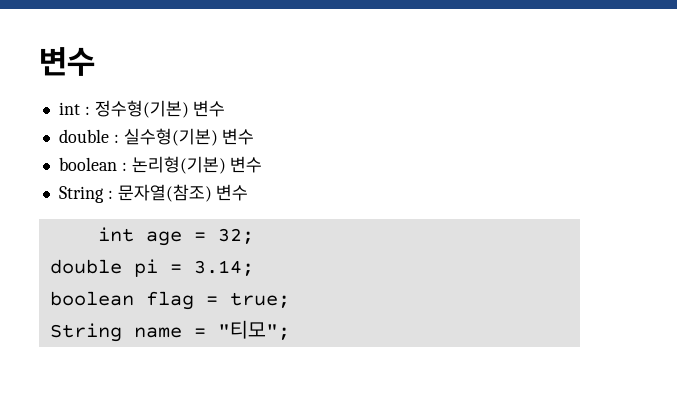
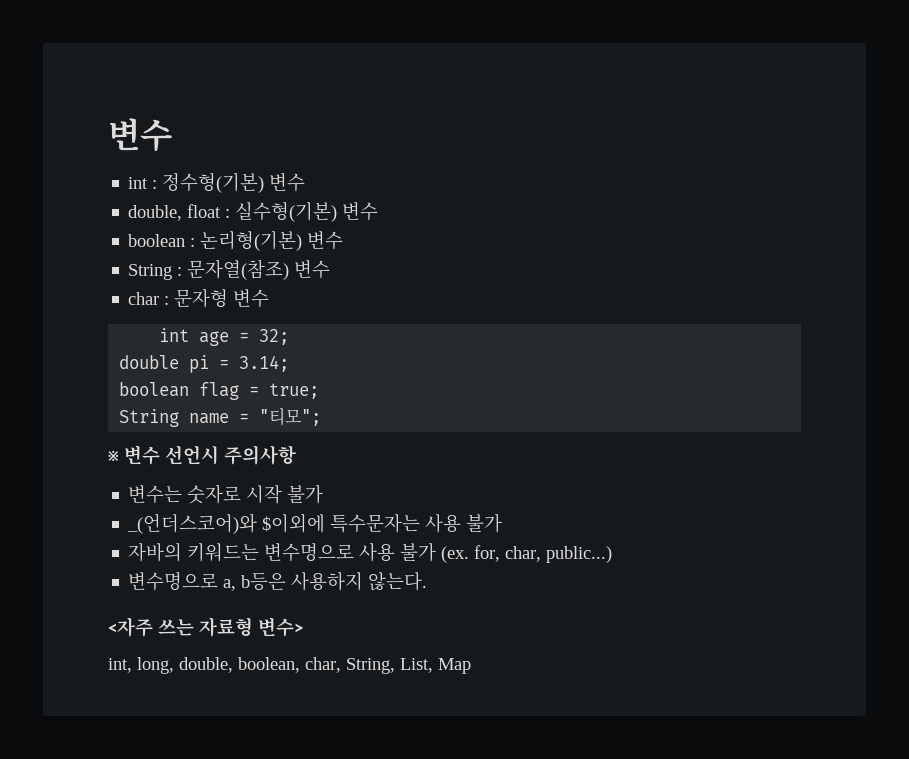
[58,129,109,143] double -> [128,204,222,221] double, float
(249, 192) none -> [128,288,270,308] // char : 문자형 변수
(290, 330) none -> [108,445,296,465] [128,484,324,504] [127,513,503,534] [128,542,613,563] [128,571,428,591] [108,617,303,637] [108,657,471,674] // ※ 변수 선언시 주의사항 // 변수는 숫자로 시작 불가 // _(언더스코어)와 $이외에 특수문자는 사용 불가 // 자바의 키워드는 변수명으로 사용 불가 (ex. for, char, public...) // 변수명으로 a, b등은 사용하지 않는다. // <자주 쓰는 자료형 변수> // int, long, double, boolean, char, String, List, Map

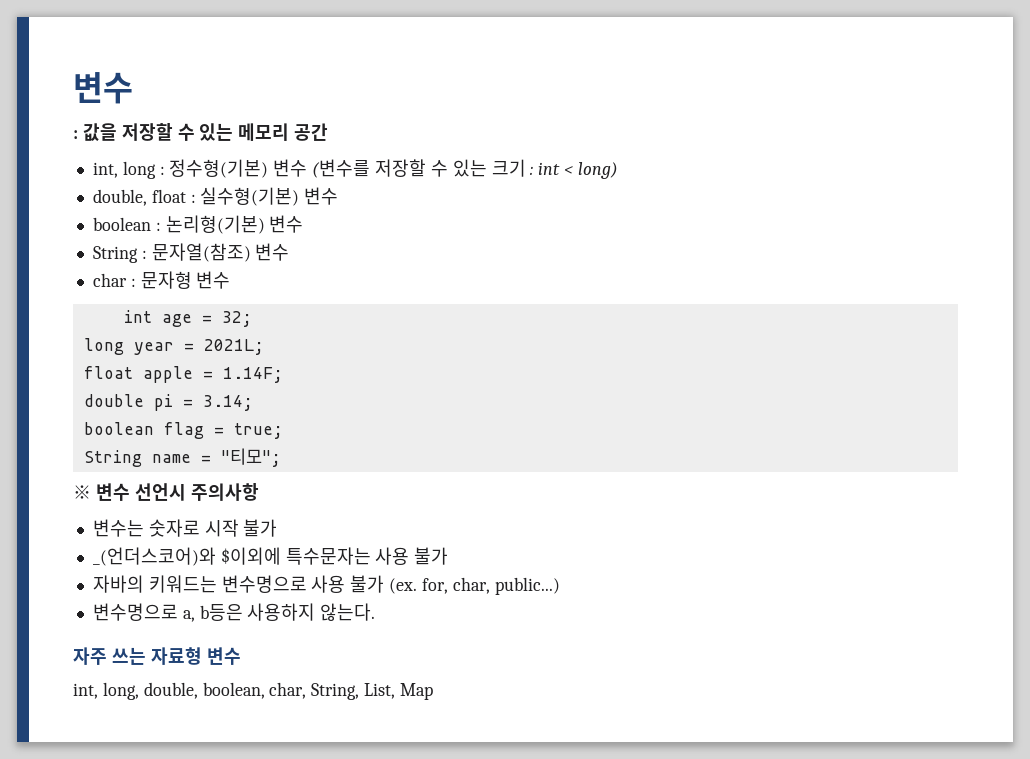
[108,118,172,151] [128,173,306,193] 변수 // int : 정수형(기본) 변수 -> [73,72,133,104] [73,123,329,141] [92,159,618,179] 변수 // : 값을 저장할 수 있는 메모리 공간 // int, long : 정수형(기본) 변수 (변수를 저장할 수 있는 크기 : int < long)
(290, 337) none -> [83,338,264,355] [83,366,283,383] // long year = 2021L; // float apple = 1.14F;
[108,617,153,637] <자주 -> [73,647,107,665] 자주
[257,617,303,637] 변수> -> [206,647,241,665] 변수

